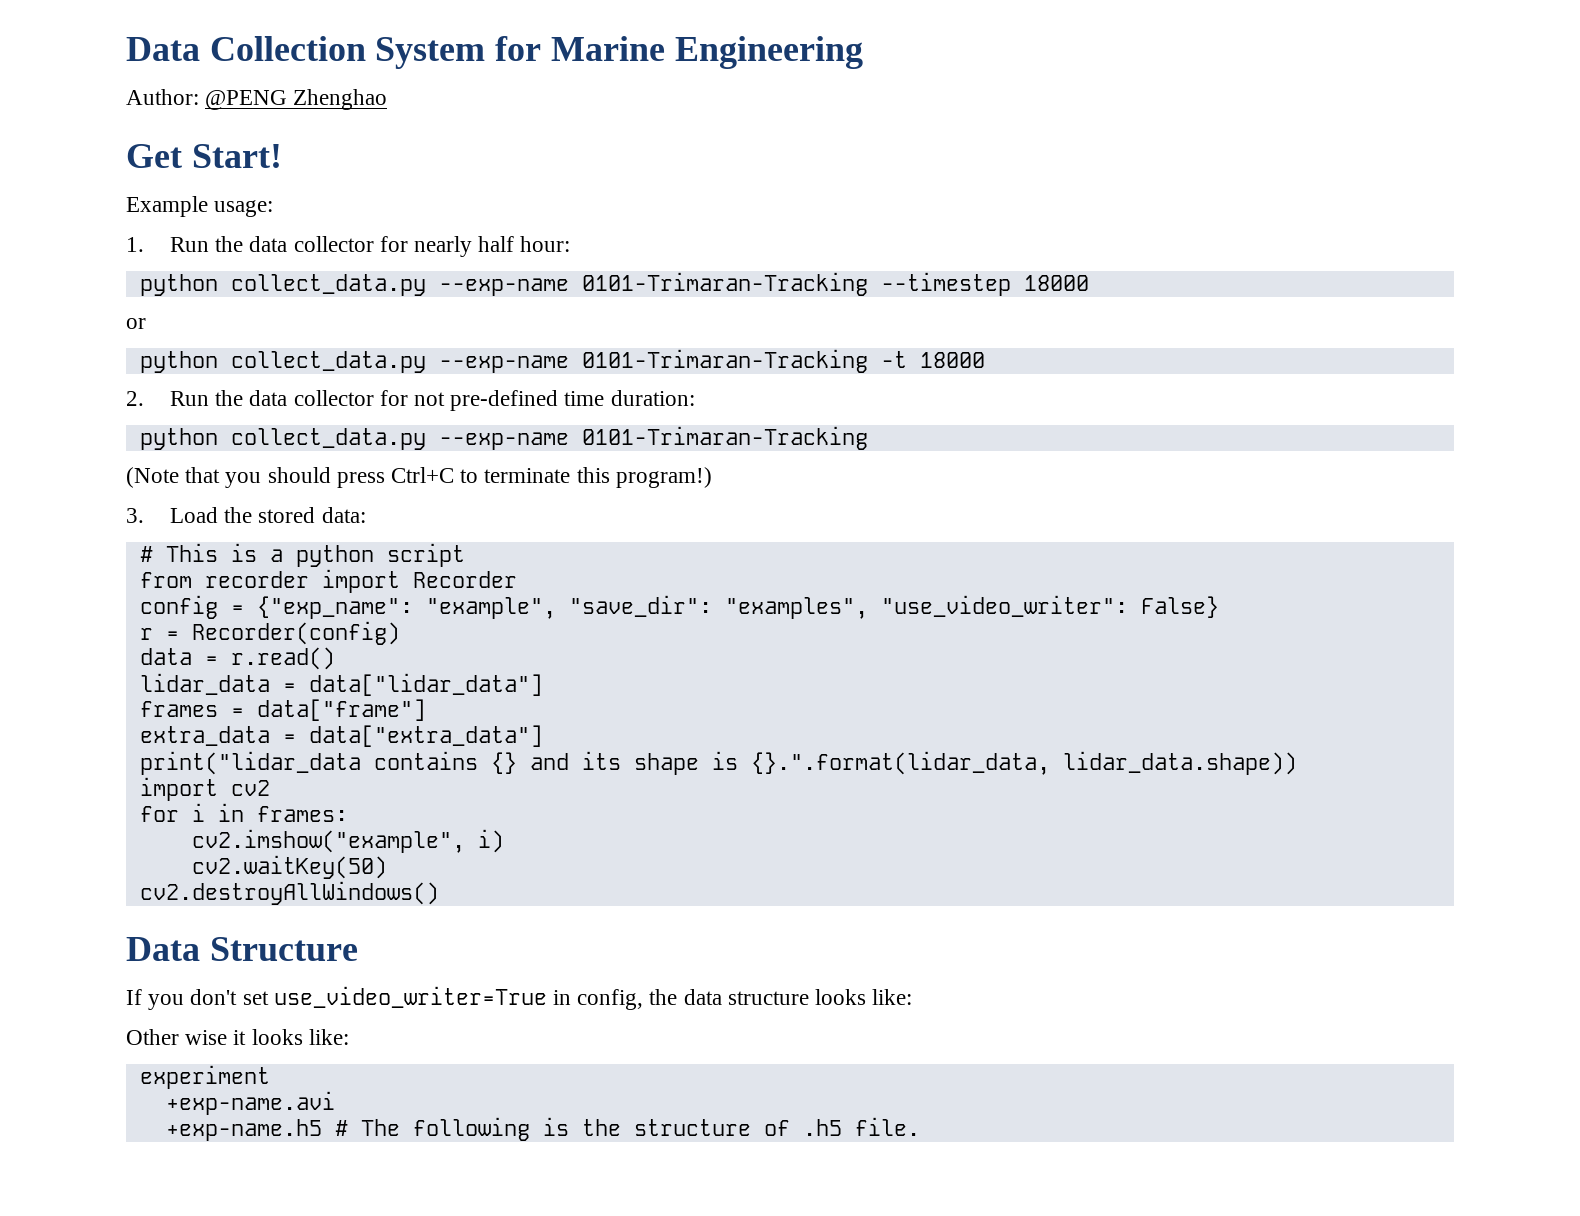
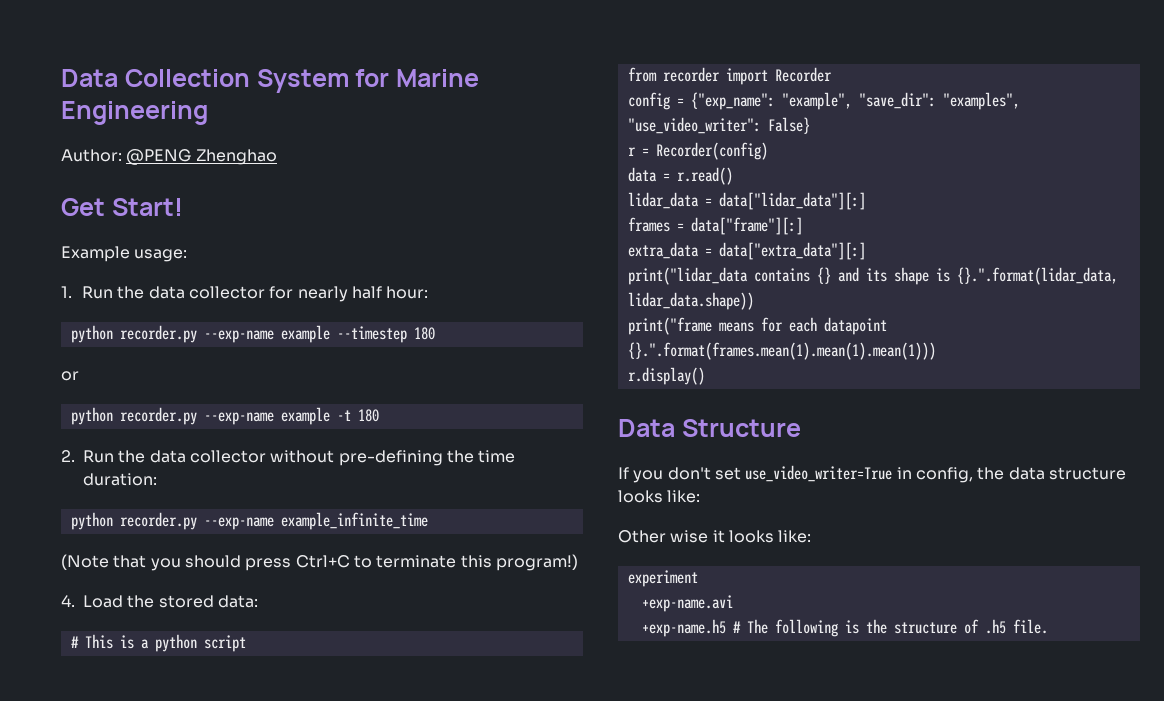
[230,272,1089,296] [126,318,146,329] [139,349,985,373] collect_data.py --exp-name 0101-Trimaran-Tracking --timestep 18000 // or // python collect_data.py --exp-name 0101-Trimaran-Tracking -t 18000 -> [119,325,435,343] [61,371,79,381] [70,407,379,425] recorder.py --exp-name example --timestep 180 // or // python recorder.py --exp-name example -t 180
[379,390,559,411] for not pre-defined -> [270,450,474,466] without pre-defining the
[230,426,868,450] collect_data.py --exp-name 0101-Trimaran-Tracking -> [119,512,428,530] recorder.py --exp-name example_infinite_time
[126,508,144,523] 3. -> [61,595,75,607] 4.
[308,673,543,696] data["lidar_data"] -> [718,192,866,210] data["lidar_data"][:]
[256,699,426,721] data["frame"] -> [690,217,803,235] data["frame"][:]
[308,725,543,747] data["extra_data"] -> [718,242,866,260] data["extra_data"][:]
[139,777,270,801] [139,803,348,822] [191,829,504,853] [191,855,387,879] [139,881,439,905] import cv2 // for i in frames: // cv2.imshow("example", i) // cv2.waitKey(50) // cv2.destroyAllWindows() -> [627,317,887,335] [627,342,936,360] [627,367,705,385] print("frame means for each datapoint {}.".format(frames.mean(1).mean(1).mean(1))) // r.display()

